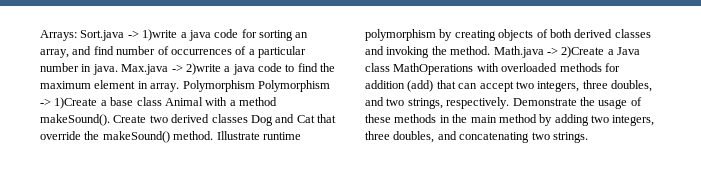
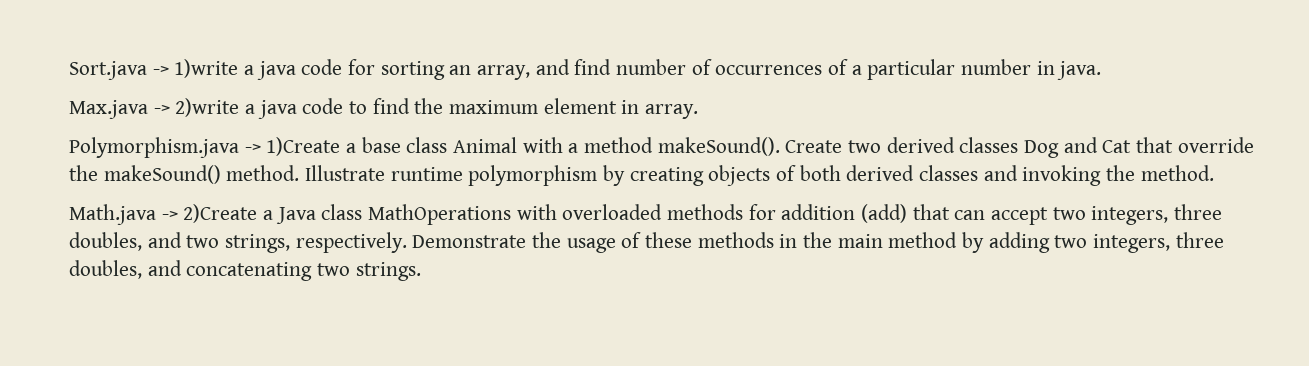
[40,30,77,41] Arrays: -> (69, 70) none
(118, 69) none -> (1102, 70) //
[182,80,330,92] Polymorphism Polymorphism -> [69,137,239,158] // Polymorphism.java
(491, 50) none -> (1214, 173) //

